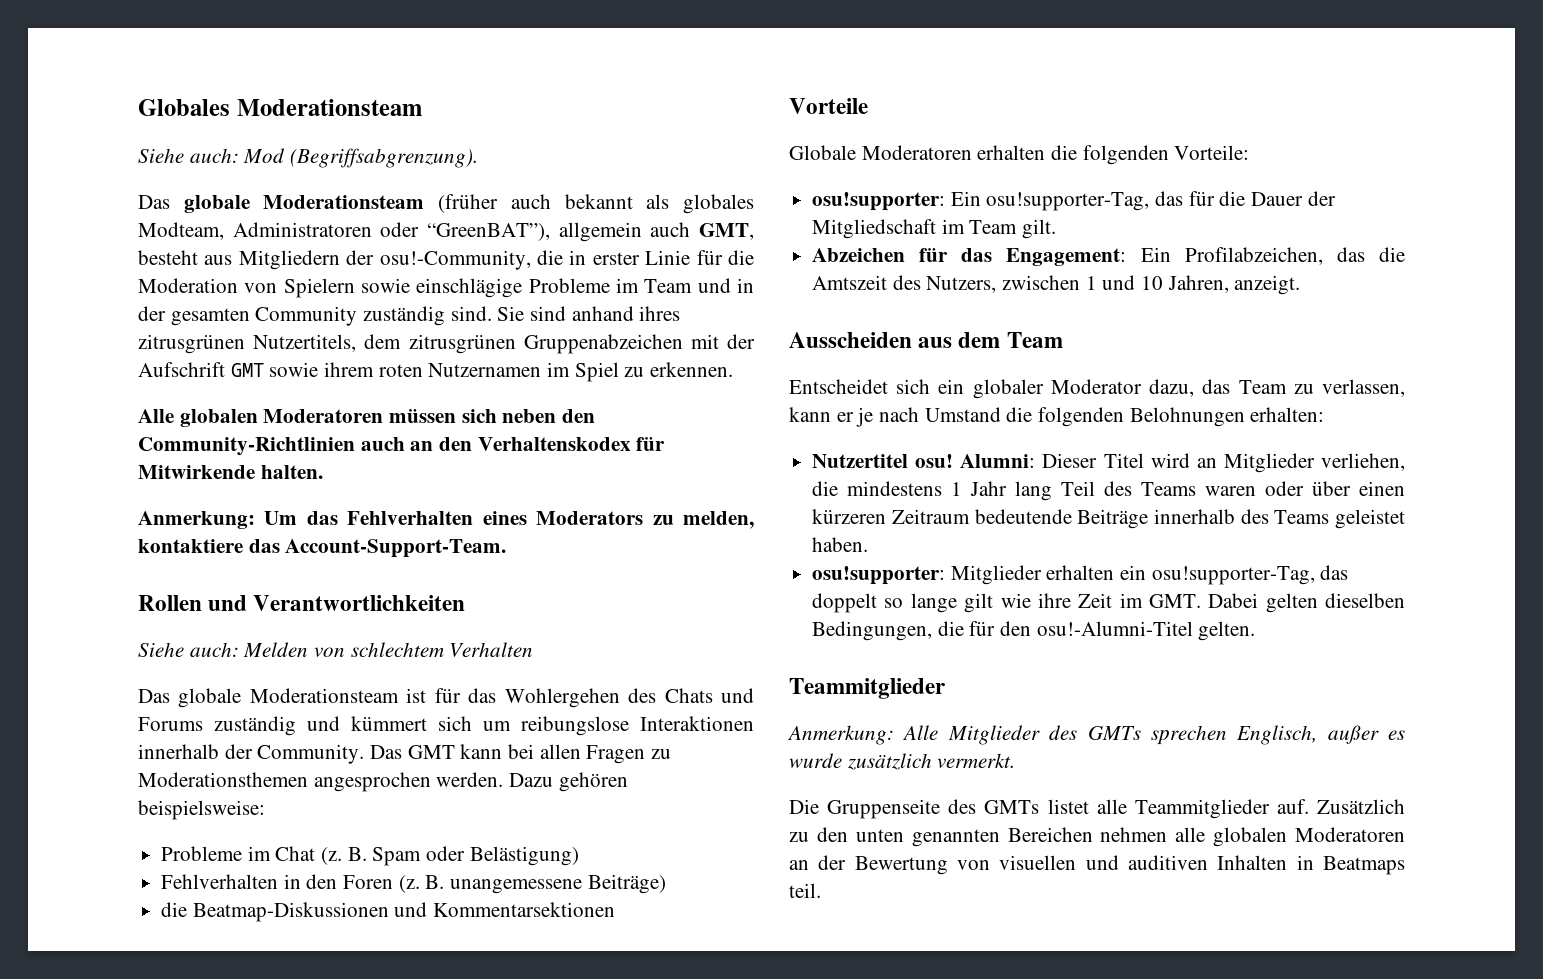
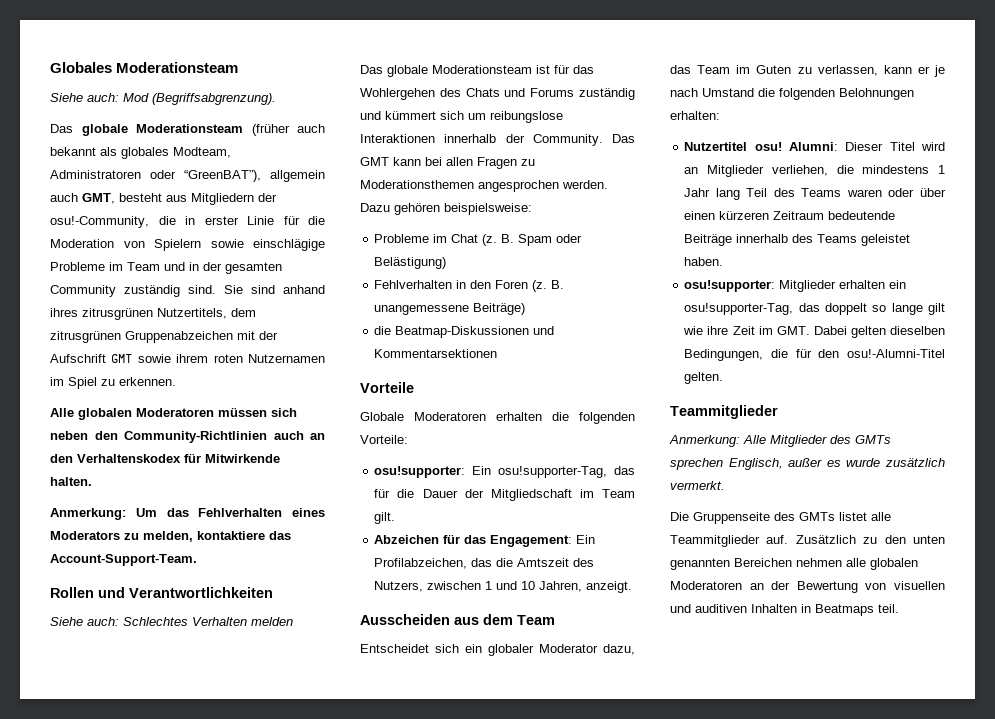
[243,642,444,657] Melden von schlechtem -> [123,617,188,626] Schlechtes
(534, 649) none -> [251,617,293,626] melden
(1287, 387) none -> [736,65,792,74] im Guten

